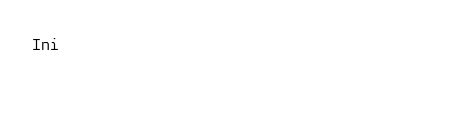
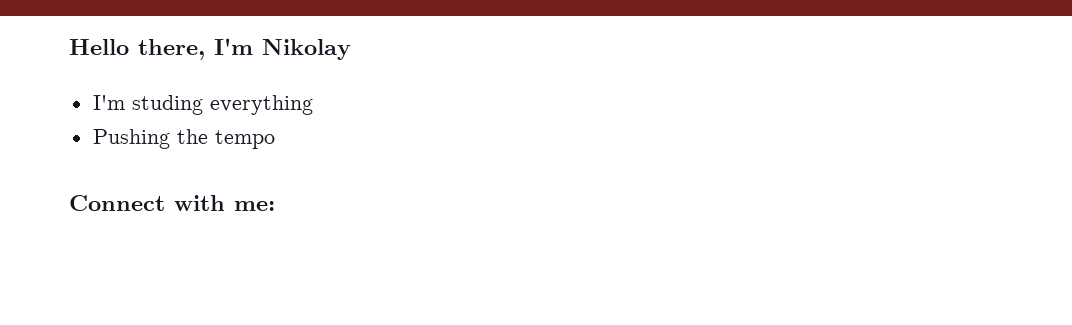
[32,38,59,50] Ini -> [69,38,351,60] [92,95,313,115] [92,129,275,149] [69,195,275,211] Hello there, I'm Nikolay // I'm studing everything // Pushing the tempo // Connect with me:

